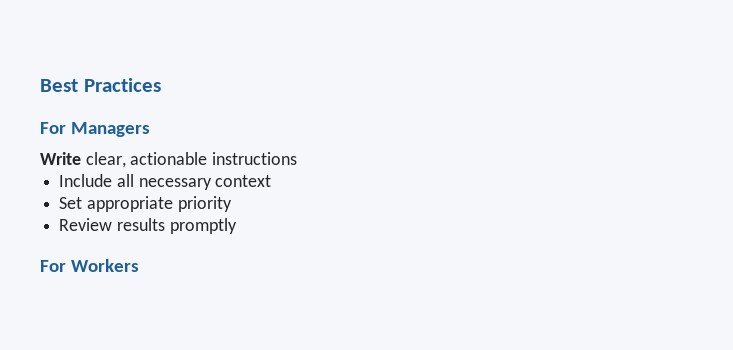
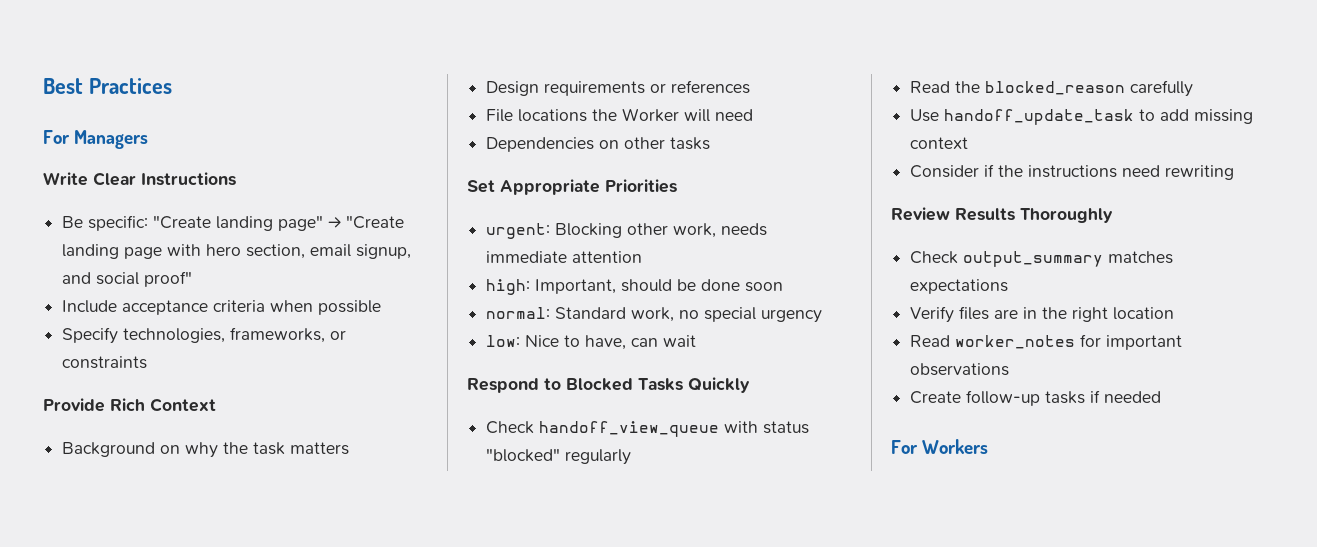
[85,152,298,168] [59,174,272,190] [59,196,232,212] [59,218,237,234] clear, actionable instructions // Include all necessary context // Set appropriate priority // Review results promptly -> [93,172,236,186] [62,215,405,231] [62,244,412,259] [62,271,193,287] [62,300,382,315] [62,327,347,344] [62,356,148,369] [43,398,216,412] [62,442,350,458] [486,80,751,96] [486,108,754,122] [486,137,711,152] [467,179,677,195] [486,223,768,239] [486,251,643,263] [486,279,784,295] [486,307,823,323] [486,335,697,350] [467,377,750,393] [486,421,810,437] [486,448,632,465] [910,80,1194,97] [910,109,1254,125] [910,137,969,149] [910,164,1235,180] [891,207,1113,223] [910,251,1174,267] [910,279,1009,294] [910,306,1175,323] [910,334,1183,350] [910,363,1010,376] [910,390,1162,406] Clear Instructions // Be specific: "Create landing page" → "Create landing page with hero section, email signup, and social proof" // Include acceptance criteria when possible // Specify technologies, frameworks, or constraints // Provide Rich Context // Background on why the task matters // Design requirements or references // File locations the Worker will need // Dependencies on other tasks // Set Appropriate Priorities // urgent: Blocking other work, needs immediate attention // high: Important, should be done soon // normal: Standard work, no special urgency // low: Nice to have, can wait // Respond to Blocked Tasks Quickly // Check handoff_view_queue with status "blocked" regularly // Read the blocked_reason carefully // Use handoff_update_task to add missing context // Consider if the instructions need rewriting // Review Results Thoroughly // Check output_summary matches expectations // Verify files are in the right location // Read worker_notes for important observations // Create follow-up tasks if needed

